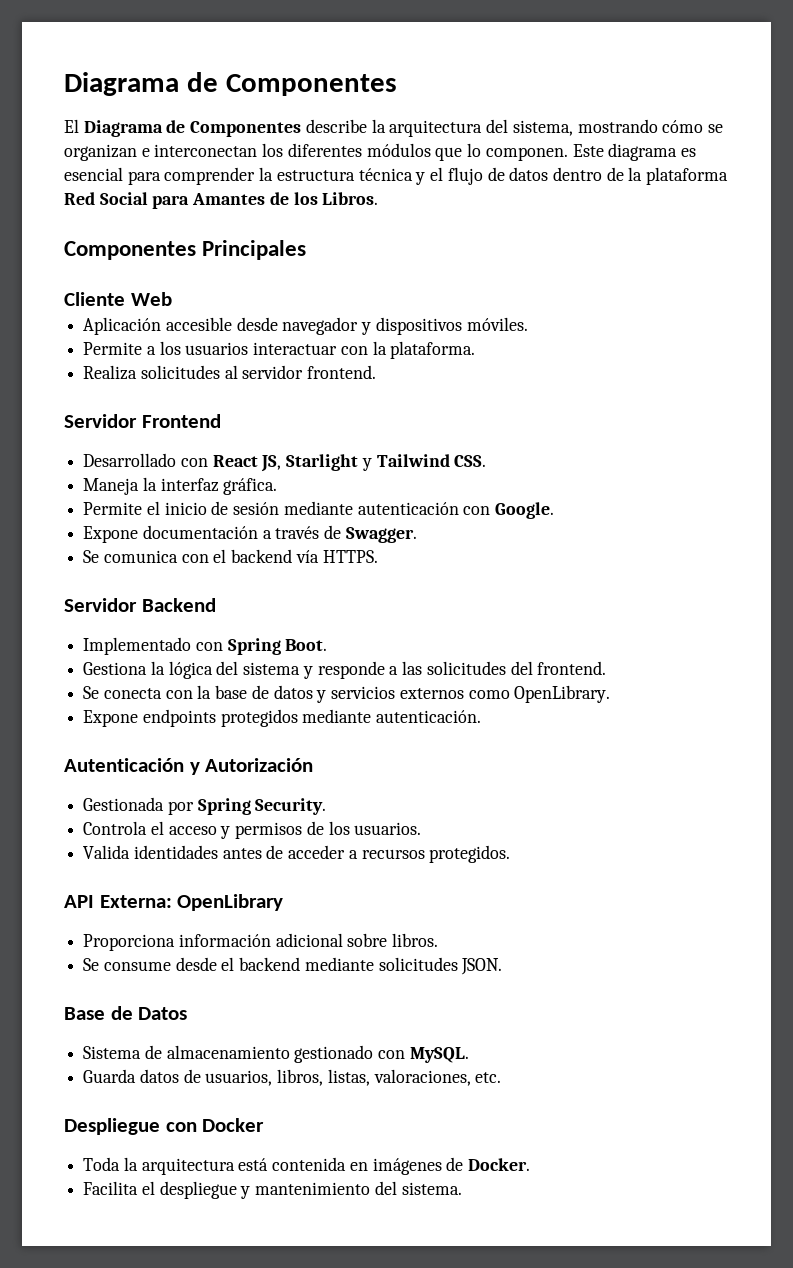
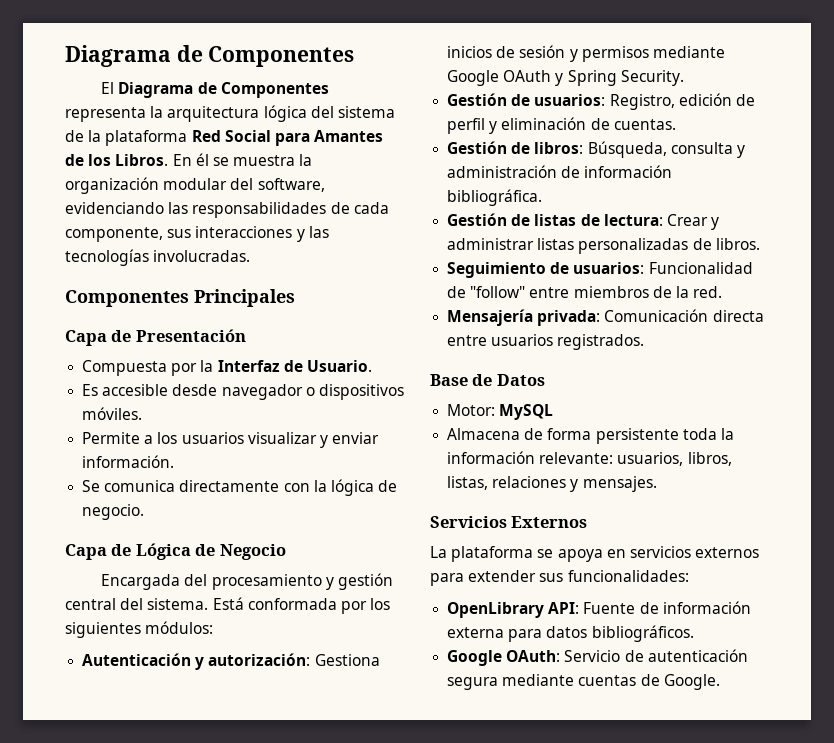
[305,119,723,137] [64,143,696,161] [64,167,602,185] describe la arquitectura del sistema, mostrando cómo se organizan e interconectan los diferentes módulos que lo componen. Este diagrama es esencial para comprender la estructura técnica y el flujo de datos dentro -> [65,105,395,122] representa la arquitectura lógica del sistema
[64,240,307,260] [64,292,172,306] [83,317,162,335] // Componentes Principales // Cliente Web // Aplicación -> [172,153,313,166] [65,177,325,194] [65,202,389,218] [65,226,329,242] [65,249,251,266] [65,289,295,307] [65,329,246,346] [82,360,372,376] [82,384,99,396] En él se muestra la organización modular del software, evidenciando las responsabilidades de cada componente, sus interacciones y las tecnologías involucradas. // Componentes Principales // Capa de Presentación // Compuesta por la Interfaz de Usuario. // Es
[361,322,372,335] y -> [305,387,315,396] o
[253,341,476,359] [83,365,377,380] [64,414,221,428] [83,453,487,472] [83,477,278,495] [83,501,555,519] [83,525,417,543] [83,549,378,563] [64,598,216,612] [83,637,328,655] [83,661,607,679] [83,685,611,703] [83,709,482,727] [64,758,314,775] [83,797,327,815] [83,821,422,839] [83,845,511,863] [64,894,284,911] [83,933,439,951] [83,957,503,975] [64,1006,188,1020] [83,1045,469,1063] [83,1069,502,1086] [64,1118,265,1135] [83,1157,531,1175] [83,1181,462,1199] interactuar con la plataforma. // Realiza solicitudes al servidor frontend. // Servidor Frontend // Desarrollado con React JS, Starlight y Tailwind CSS. // Maneja la interfaz gráfica. // Permite el inicio de sesión mediante autenticación con Google. // Expone documentación a través de Swagger. // Se comunica con el backend vía HTTPS. // Servidor Backend // Implementado con Spring Boot. // Gestiona la lógica del sistema y responde a las solicitudes del frontend. // Se conecta con la base de datos y servicios externos como OpenLibrary. // Expone endpoints protegidos mediante autenticación. // Autenticación y Autorización // Gestionada por Spring Security. // Controla el acceso y permisos de los usuarios. // Valida identidades antes de acceder a recursos protegidos. // API Externa: OpenLibrary // Proporciona información adicional sobre libros. // Se consume desde el backend mediante solicitudes JSON. // Base de Datos // Sistema de almacenamiento gestionado con MySQL. // Guarda datos de usuarios, libros, listas, valoraciones, etc. // Despliegue con Docker // Toda la arquitectura está contenida en imágenes de Docker. // Facilita el despliegue y mantenimiento del sistema. -> [247,432,380,448] [82,455,175,468] [82,479,398,496] [82,504,145,520] [65,543,286,560] [101,573,393,590] [65,597,391,614] [65,621,214,638] [82,653,380,670] [447,45,725,62] [447,70,684,86] [447,93,755,110] [447,117,676,134] [447,141,745,158] [447,165,673,178] [447,189,543,206] [447,213,720,230] [447,238,760,254] [447,262,753,278] [447,286,723,298] [447,309,764,326] [447,334,645,350] [430,374,545,386] [447,404,554,420] [447,428,734,444] [447,451,732,466] [447,476,657,492] [430,516,588,528] [430,546,760,562] [430,570,689,586] [447,601,751,618] [447,625,694,642] [447,649,748,666] [447,674,720,690] visualizar y enviar información. // Se comunica directamente con la lógica de negocio. // Capa de Lógica de Negocio // Encargada del procesamiento y gestión central del sistema. Está conformada por los siguientes módulos: // Autenticación y autorización: Gestiona inicios de sesión y permisos mediante Google OAuth y Spring Security. // Gestión de usuarios: Registro, edición de perfil y eliminación de cuentas. // Gestión de libros: Búsqueda, consulta y administración de información bibliográfica. // Gestión de listas de lectura: Crear y administrar listas personalizadas de libros. // Seguimiento de usuarios: Funcionalidad de "follow" entre miembros de la red. // Mensajería privada: Comunicación directa entre usuarios registrados. // Base de Datos // Motor: MySQL // Almacena de forma persistente toda la información relevante: usuarios, libros, listas, relaciones y mensajes. // Servicios Externos // La plataforma se apoya en servicios externos para extender sus funcionalidades: // OpenLibrary API: Fuente de información externa para datos bibliográficos. // Google OAuth: Servicio de autenticación segura mediante cuentas de Google.

